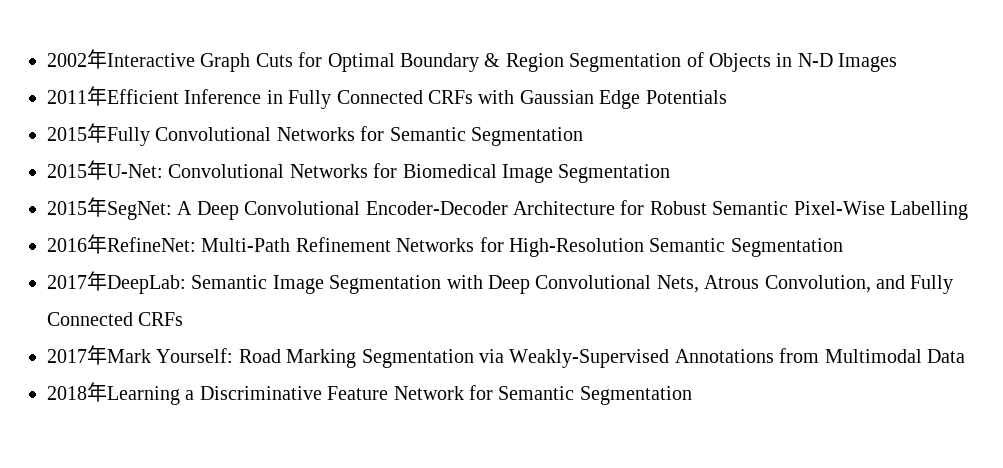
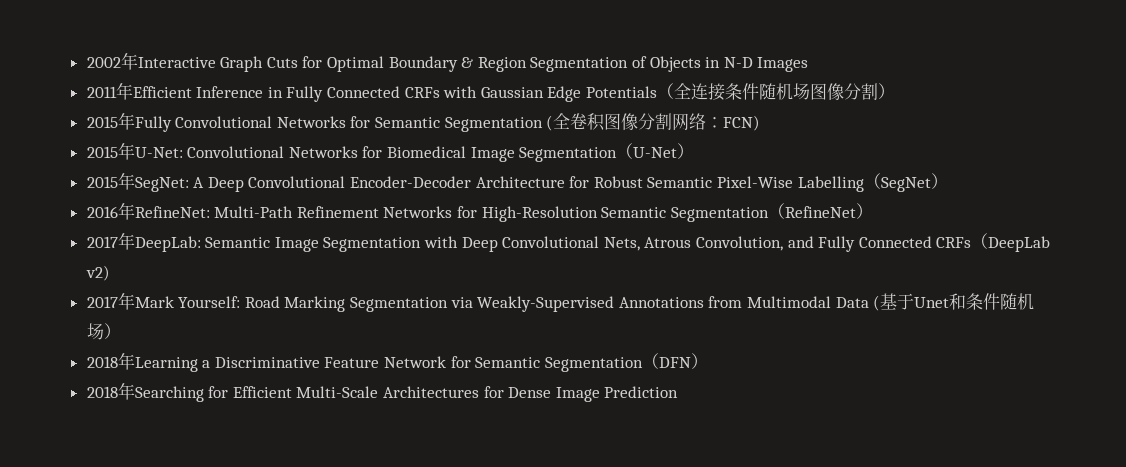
(727, 97) none -> [657,83,896,101] （全连接条件随机场图像分割）
(583, 136) none -> [546,113,761,131] (全卷积图像分割网络：FCN)
(671, 173) none -> [616,143,695,159] （U-Net）
(968, 210) none -> [863,173,948,192] （SegNet）
(843, 247) none -> [767,203,873,219] （RefineNet）
(184, 319) none -> [971,233,1051,252] [85,265,110,281] （DeepLab v2)
(965, 356) none -> [873,293,1035,311] [86,323,121,340] (基于Unet和条件随机场）
(692, 395) none -> [641,353,708,369] [86,382,679,402] （DFN） // 2018年Searching for Efficient Multi-Scale Architectures for Dense Image Prediction

